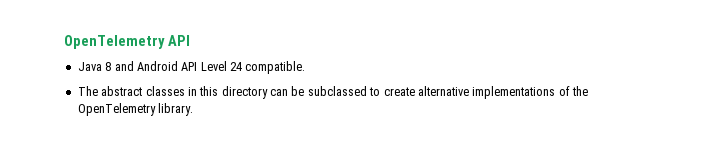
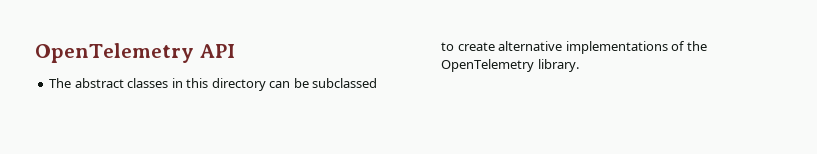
[77,61,306,74] // Java 8 and Android API Level 24 compatible. -> (235, 51) none

